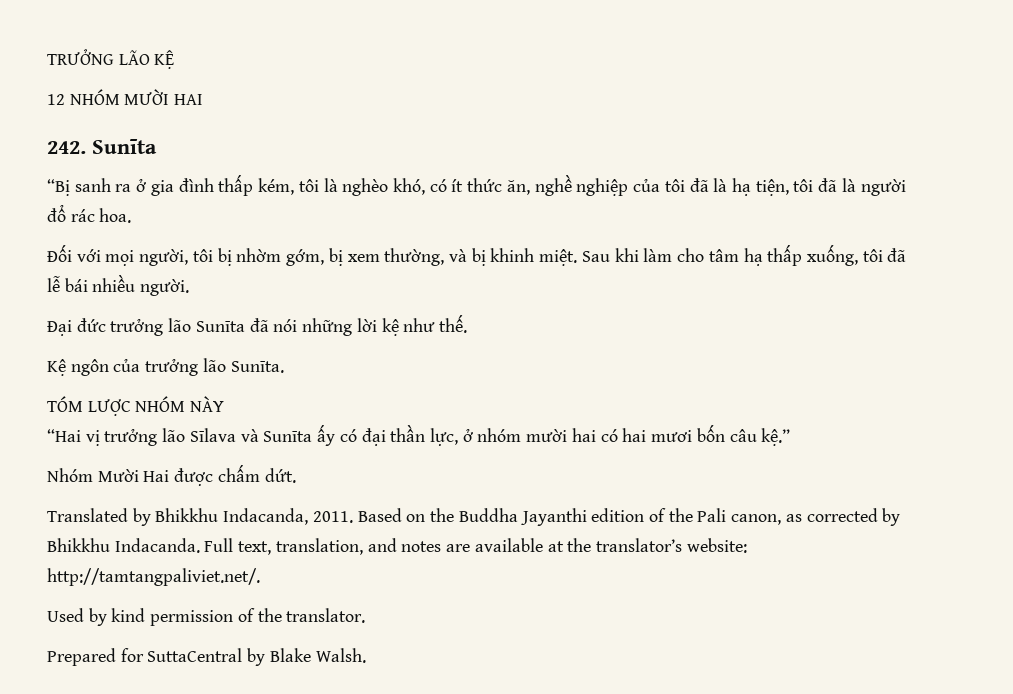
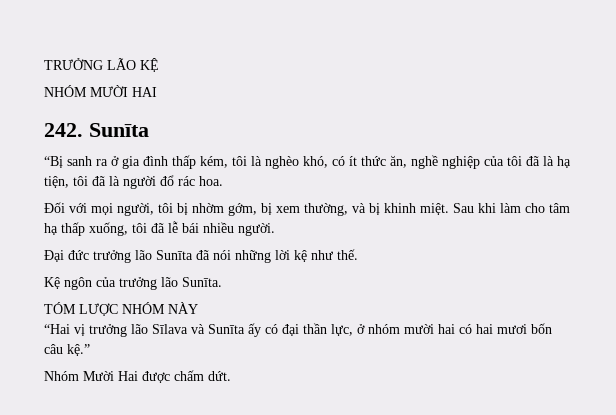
[47,94,65,105] 12 -> (159, 65) none
[47,508,901,526] [47,538,747,555] [47,568,260,586] [47,608,366,626] [47,648,366,666] // Translated by Bhikkhu Indacanda, 2011. Based on the Buddha Jayanthi edition of the Pali canon, as corrected by Bhikkhu Indacanda. Full text, translation, and notes are available at the translator’s website: http://tamtangpaliviet.net/. // Used by kind permission of the translator. // Prepared for SuttaCentral by Blake Walsh. -> (231, 376) none

